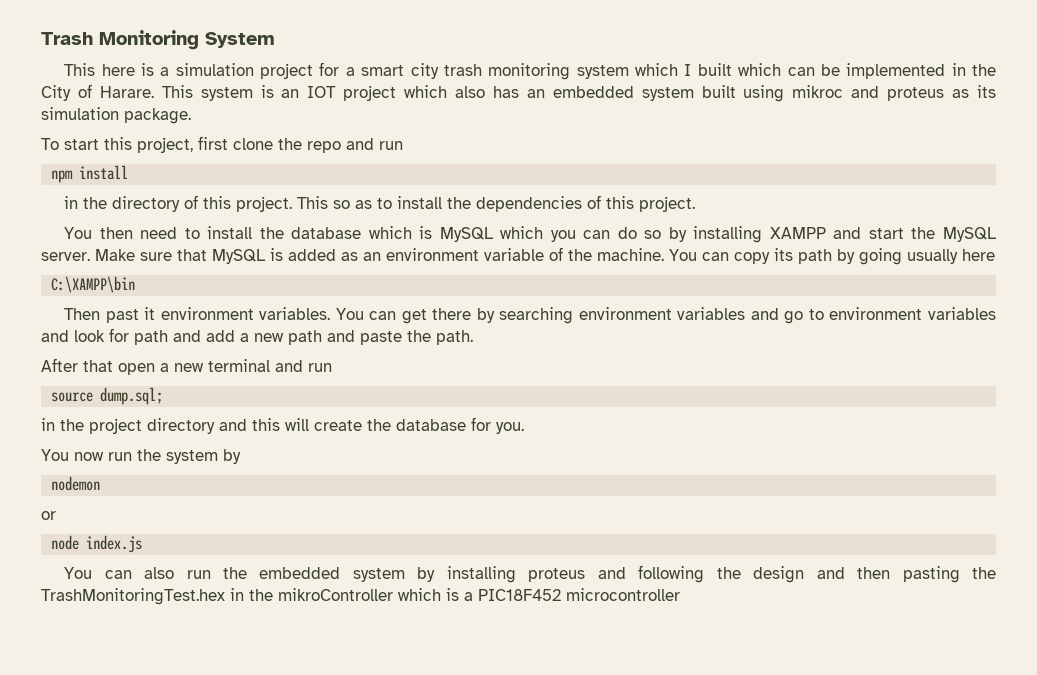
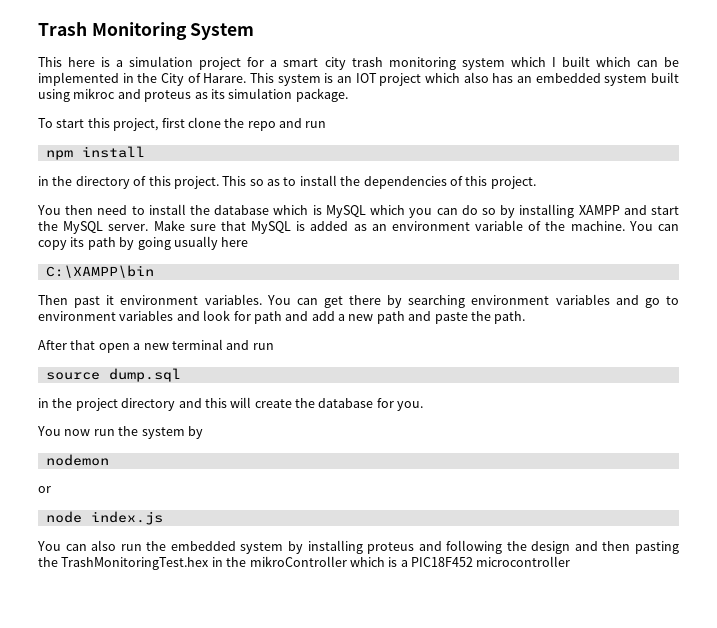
[100,387,164,405] dump.sql; -> [108,368,181,382] dump.sql

